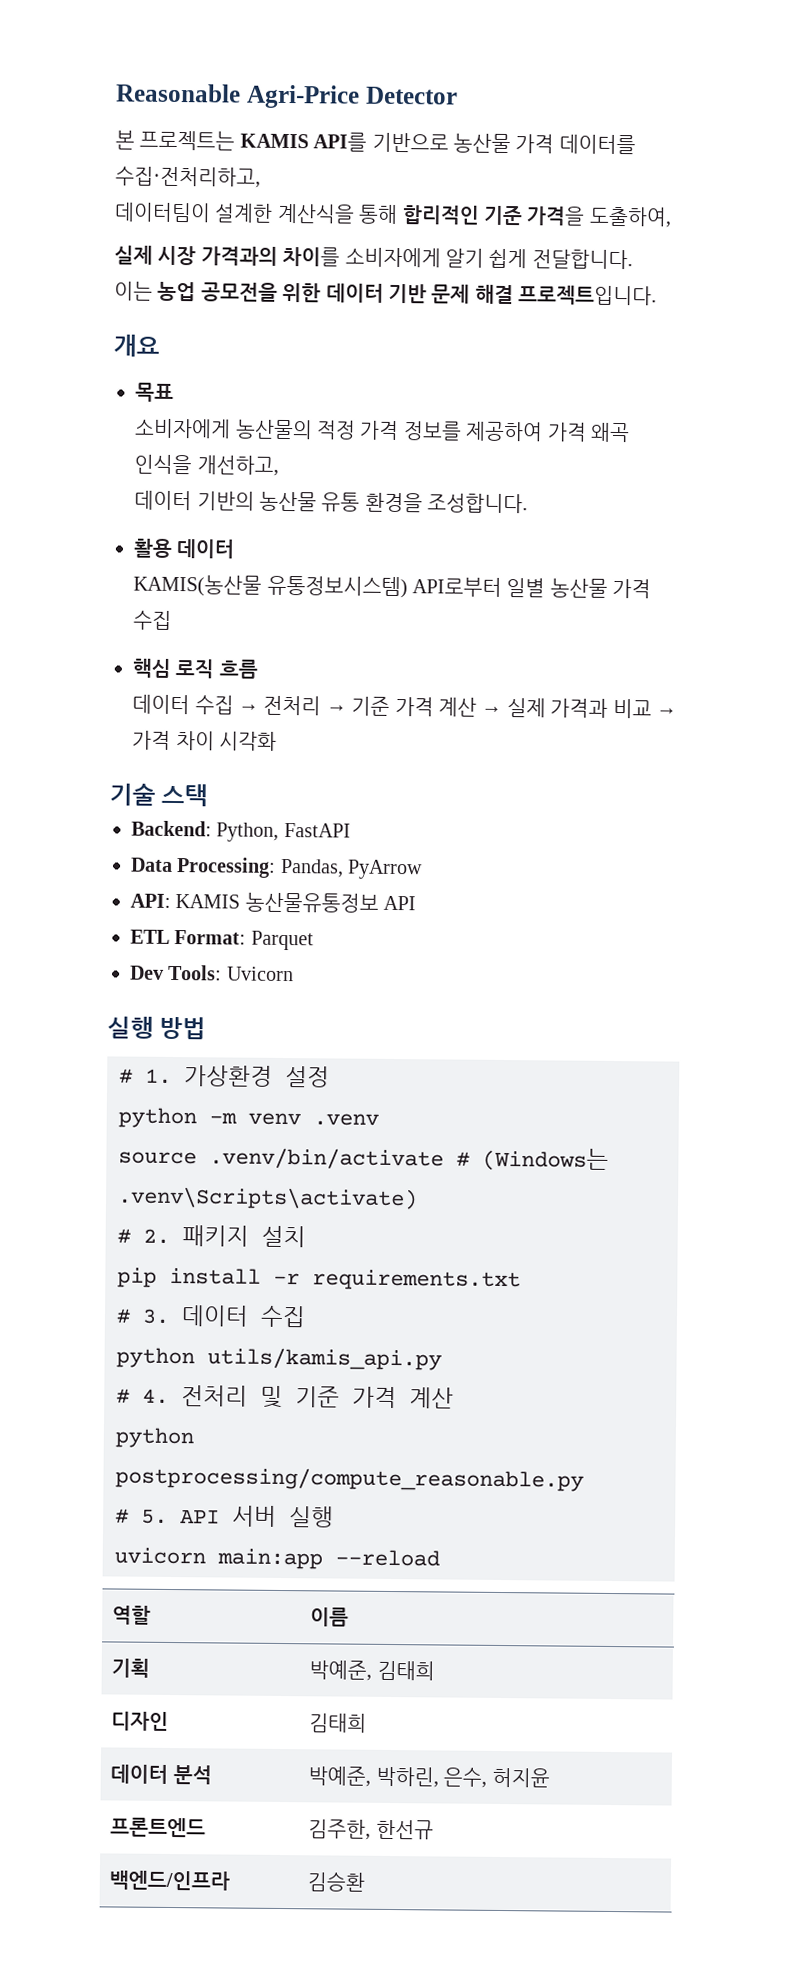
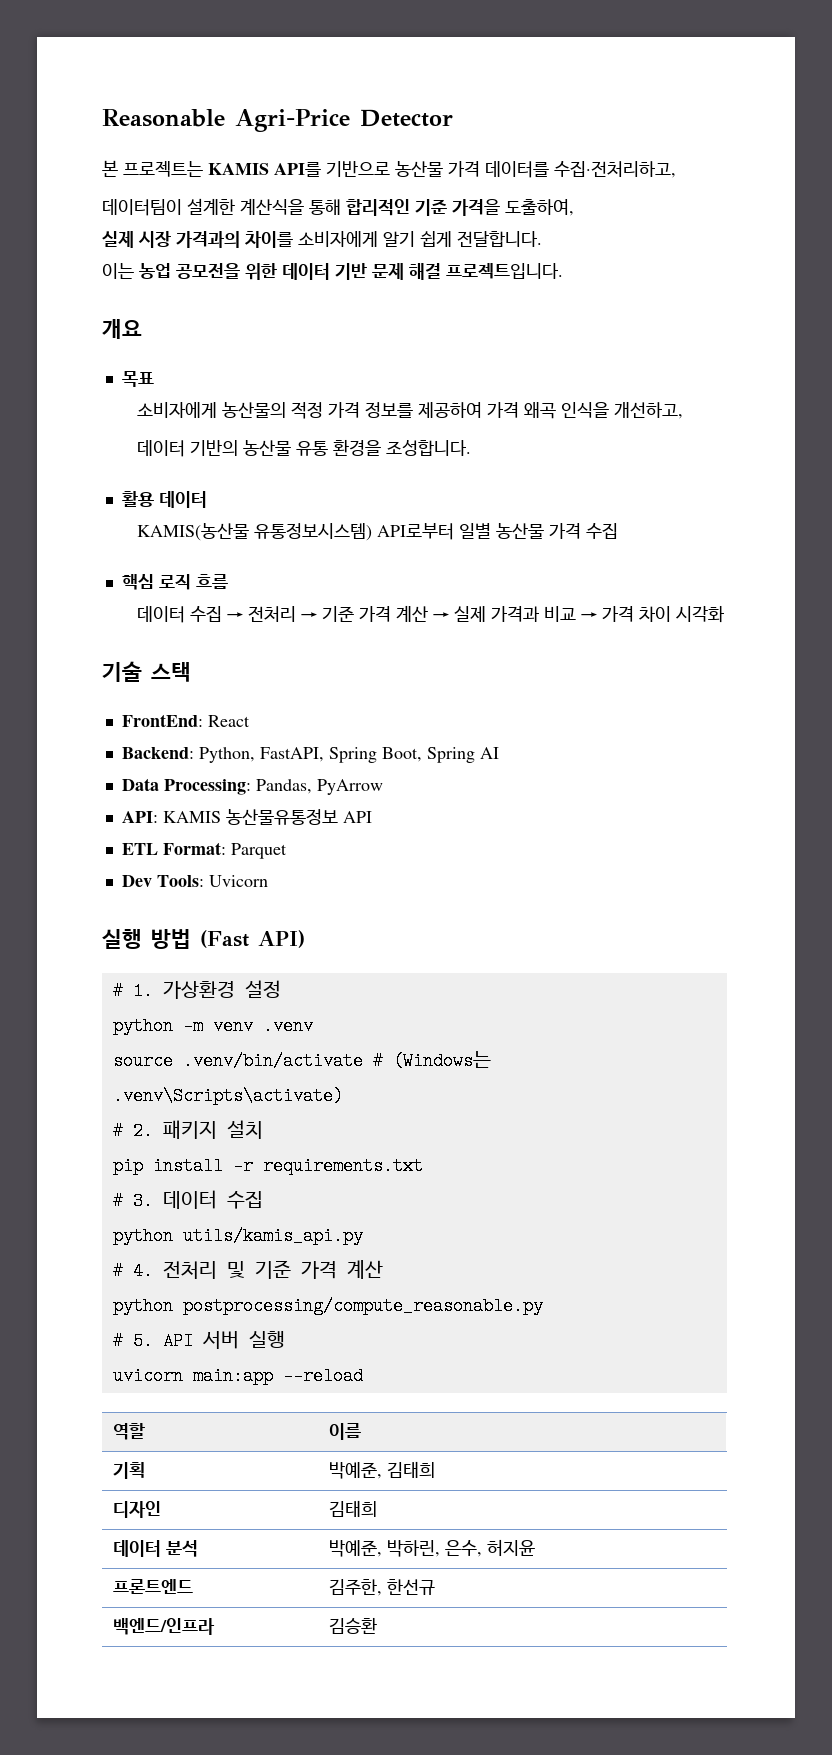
(209, 795) none -> [121,714,250,727] // FrontEnd: React
[283,822,351,838] FastAPI -> [259,747,499,763] FastAPI, Spring Boot, Spring AI
(207, 1028) none -> [200,930,305,948] (Fast API)

